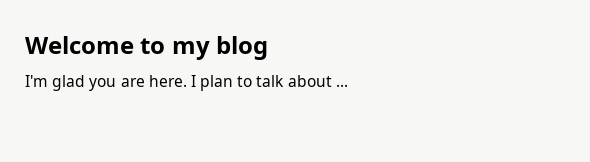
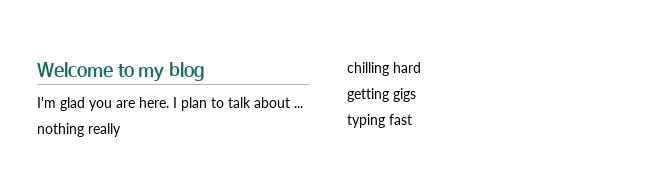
(348, 85) none -> [37,123,121,137] [347,62,421,76] [347,88,416,102] [347,114,412,128] // nothing really // chilling hard // getting gigs // typing fast

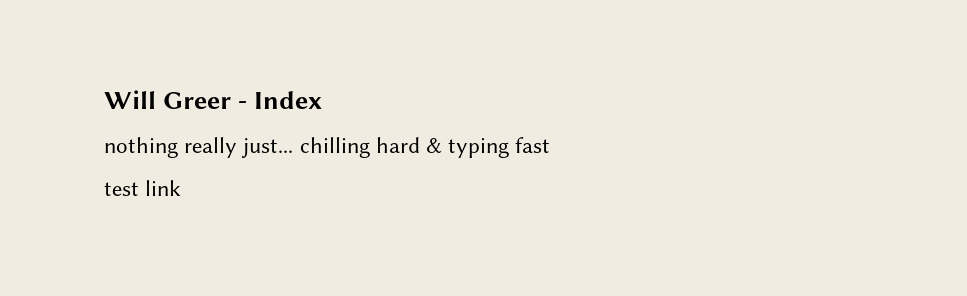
[37,62,206,82] [37,97,303,111] Welcome to my blog // I'm glad you are here. I plan to talk about ... -> [104,90,323,109] Will Greer - Index
(121, 130) // -> [242,138,294,158] just...
[347,88,416,102] // getting gigs // -> [426,138,443,153] &
(412, 119) none -> [104,180,182,196] // test link

